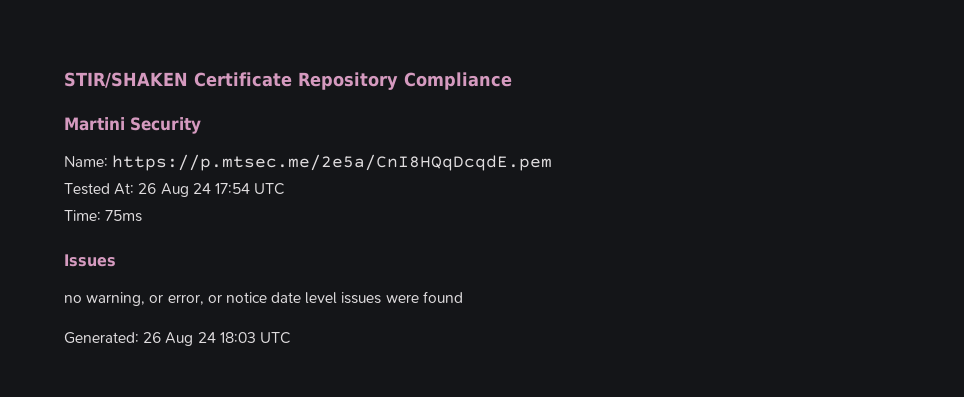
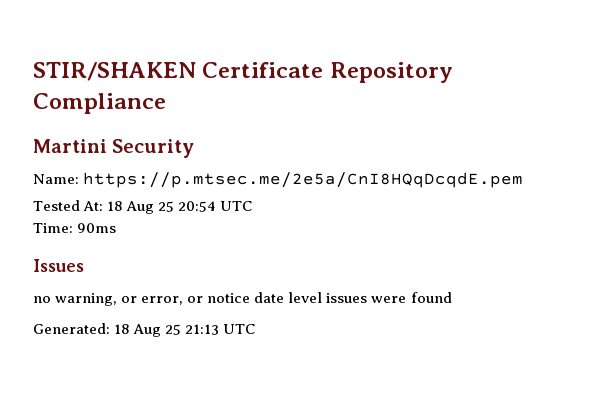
[138,183,250,197] 26 Aug 24 17:54 -> [107,201,217,214] 18 Aug 25 20:54
[105,210,143,222] 75ms -> [77,223,117,233] 90ms
[143,332,256,346] 26 Aug 24 18:03 -> [114,324,220,337] 18 Aug 25 21:13

